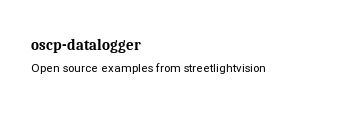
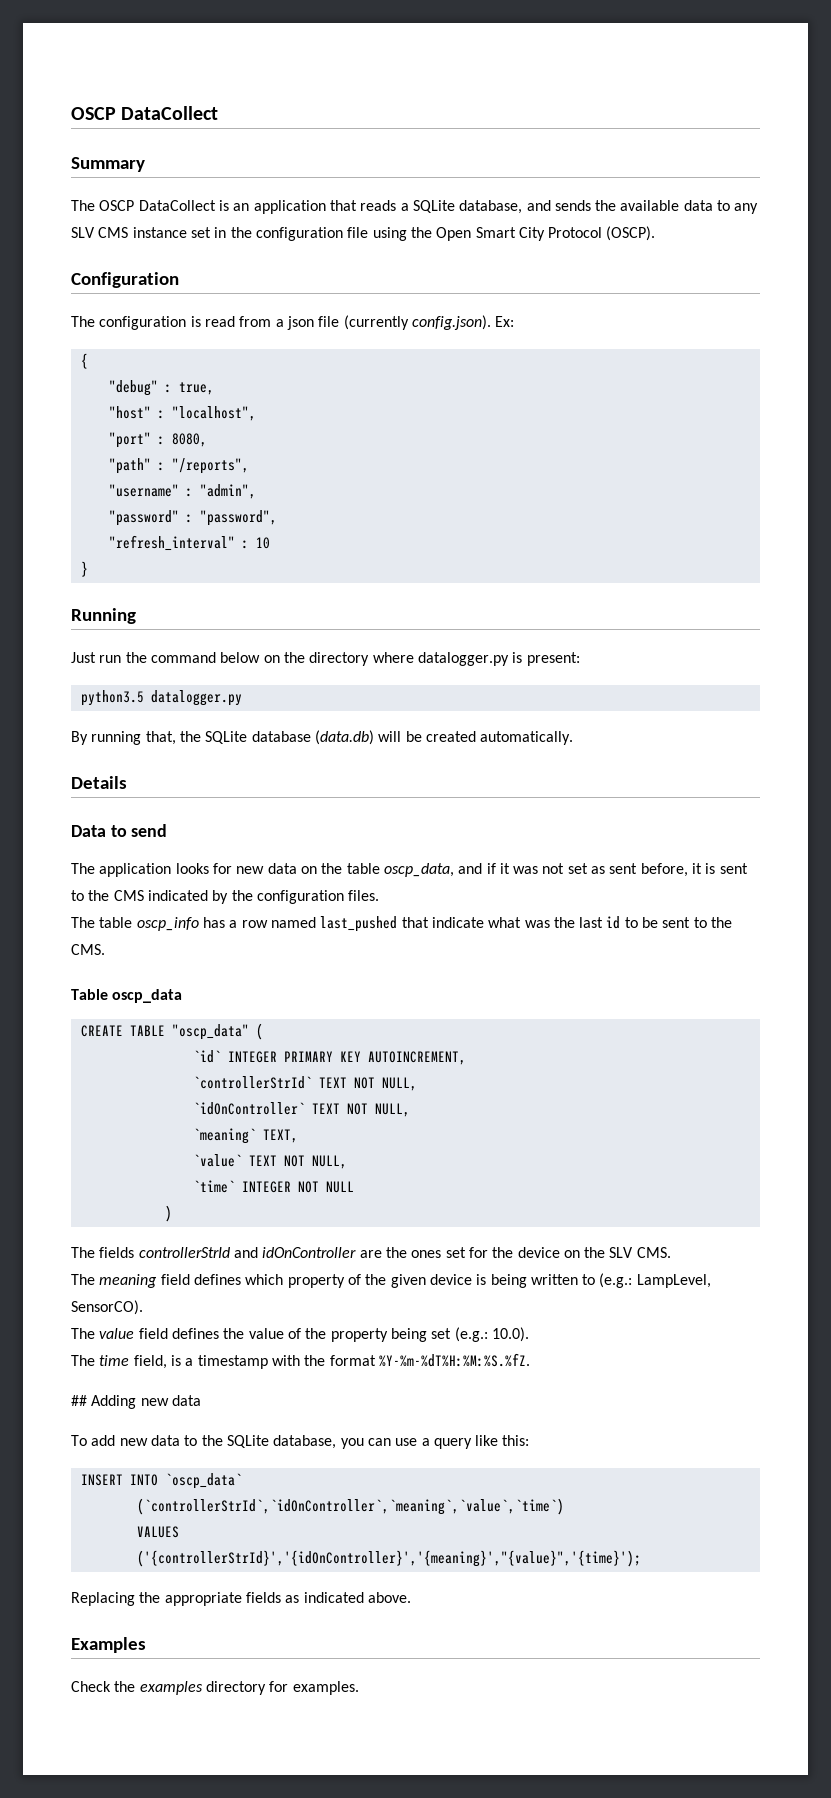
[31,38,141,53] [31,63,267,74] oscp-datalogger // Open source examples from streetlightvision -> [71,106,219,120] [71,157,145,172] [71,200,759,214] [71,226,656,241] [71,272,179,288] [71,315,515,330] [80,353,88,369] [108,380,214,396] [108,406,256,421] [108,432,207,448] [108,458,249,474] [108,484,256,499] [108,510,277,526] [108,535,270,551] [80,561,88,577] [71,608,136,624] [71,652,580,666] [80,690,242,706] [71,730,574,745] [71,776,127,789] [71,824,168,837] [71,863,748,877] [71,890,380,904] [71,916,733,932] [71,944,105,955] [71,989,183,1003] [80,1023,263,1040] [192,1050,466,1065] [192,1076,417,1091] [192,1102,410,1117] [192,1128,298,1144] [192,1154,347,1169] [192,1180,354,1193] [164,1205,172,1222] [71,1247,671,1258] [71,1273,711,1288] [71,1300,143,1315] [71,1327,529,1342] [71,1353,530,1369] [71,1395,201,1409] [71,1435,530,1449] [80,1473,242,1489] [136,1498,564,1515] [136,1526,179,1538] [136,1550,641,1567] [71,1592,411,1606] [71,1637,146,1653] [71,1681,359,1695] OSCP DataCollect // Summary // The OSCP DataCollect is an application that reads a SQLite database, and sends the available data to any SLV CMS instance set in the configuration file using the Open Smart City Protocol (OSCP). // Configuration // The configuration is read from a json file (currently config.json). Ex: // { // "debug" : true, // "host" : "localhost", // "port" : 8080, // "path" : "/reports", // "username" : "admin", // "password" : "password", // "refresh_interval" : 10 // } // Running // Just run the command below on the directory where datalogger.py is present: // python3.5 datalogger.py // By running that, the SQLite database (data.db) will be created automatically. // Details // Data to send // The application looks for new data on the table oscp_data, and if it was not set as sent before, it is sent to the CMS indicated by the configuration files. // The table oscp_info has a row named last_pushed that indicate what was the last id to be sent to the CMS. // Table oscp_data // CREATE TABLE "oscp_data" ( // `id` INTEGER PRIMARY KEY AUTOINCREMENT, // `controllerStrId` TEXT NOT NULL, // `idOnController` TEXT NOT NULL, // `meaning` TEXT, // `value` TEXT NOT NULL, // `time` INTEGER NOT NULL // ) // The fields controllerStrId and idOnController are the ones set for the device on the SLV CMS. // The meaning field defines which property of the given device is being written to (e.g.: LampLevel, SensorCO). // The value field defines the value of the property being set (e.g.: 10.0). // The time field, is a timestamp with the format %Y-%m-%dT%H:%M:%S.%fZ. // ## Adding new data // To add new data to the SQLite database, you can use a query like this: // INSERT INTO `oscp_data` // (`controllerStrId`,`idOnController`,`meaning`,`value`,`time`) // VALUES // ('{controllerStrId}','{idOnController}','{meaning}',"{value}",'{time}'); // Replacing the appropriate fields as indicated above. // Examples // Check the examples directory for examples.

